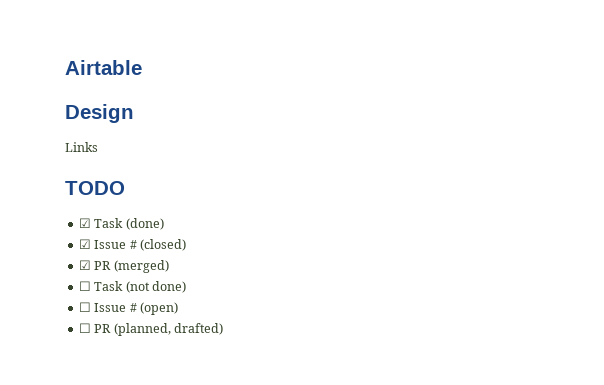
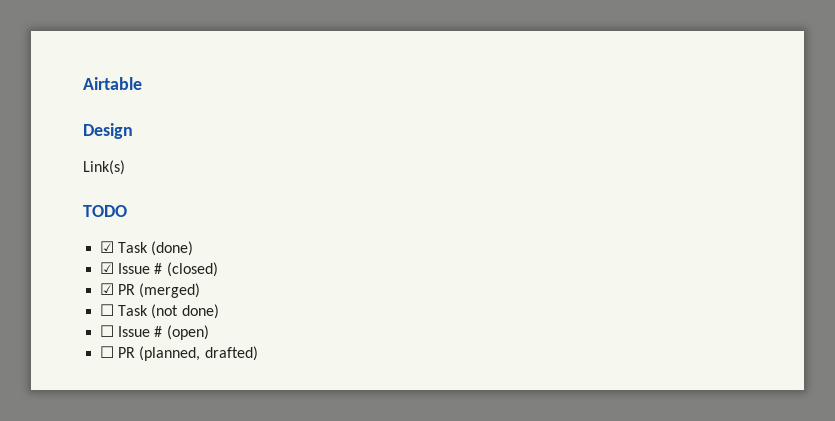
[65,142,98,152] Links -> [83,160,125,175] Link(s)

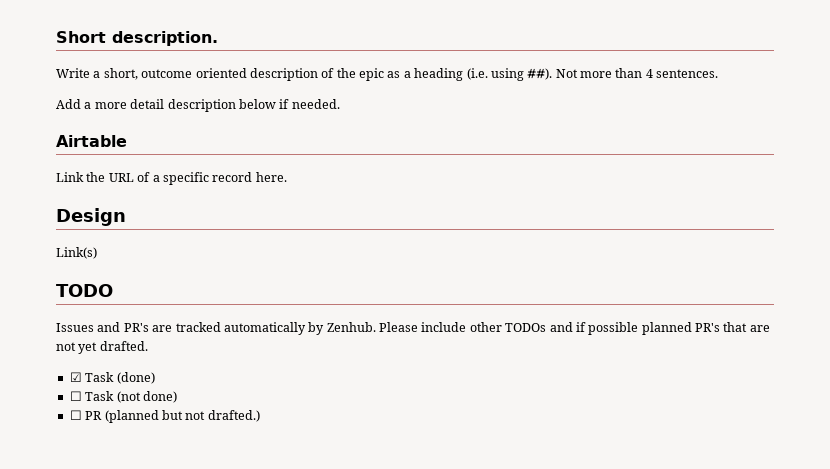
[83,77,142,90] [83,123,133,139] [83,160,125,175] [83,205,127,217] [100,241,194,256] [100,262,218,277] [100,283,201,298] [100,304,219,319] [100,325,209,340] [100,346,258,361] Airtable // Design // Link(s) // TODO // ☑ Task (done) // ☑ Issue # (closed) // ☑ PR (merged) // ☐ Task (not done) // ☐ Issue # (open) // ☐ PR (planned, drafted) -> [56,31,218,46] [56,68,719,81] [56,99,340,112] [56,135,127,147] [56,172,287,185] [56,208,126,226] [56,247,97,259] [56,284,113,297] [56,322,770,335] [56,341,148,354] [69,372,155,384] [69,391,177,403] [69,410,260,423] Short description. // Write a short, outcome oriented description of the epic as a heading (i.e. using ##). Not more than 4 sentences. // Add a more detail description below if needed. // Airtable // Link the URL of a specific record here. // Design // Link(s) // TODO // Issues and PR's are tracked automatically by Zenhub. Please include other TODOs and if possible planned PR's that are not yet drafted. // ☑ Task (done) // ☐ Task (not done) // ☐ PR (planned but not drafted.)

